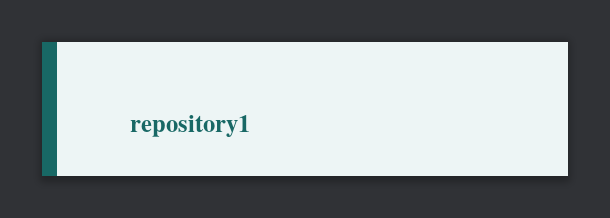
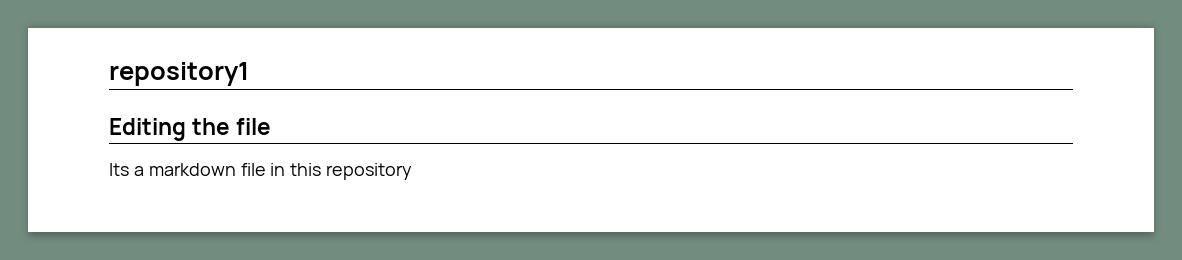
(250, 126) none -> [109,118,272,141] [109,163,413,180] // Editing the file // Its a markdown file in this repository

